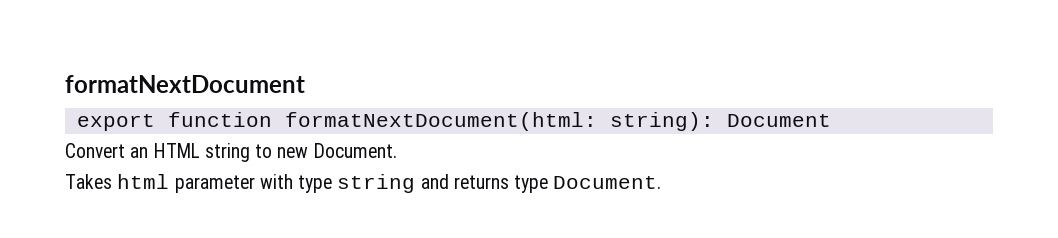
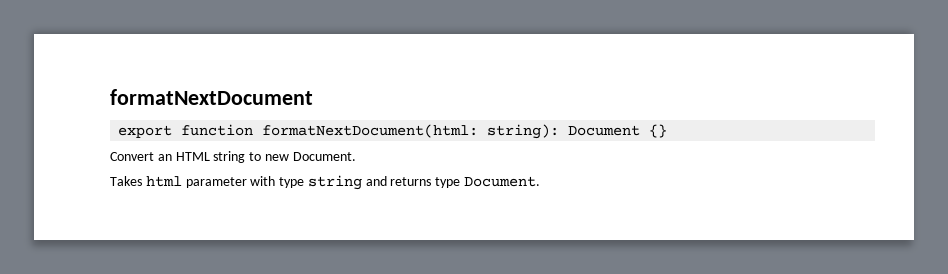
(831, 120) none -> [649,124,668,138] {}

